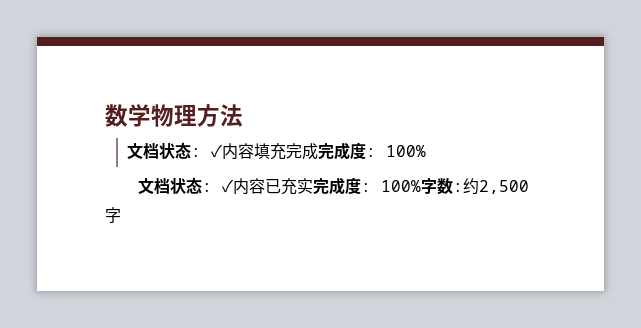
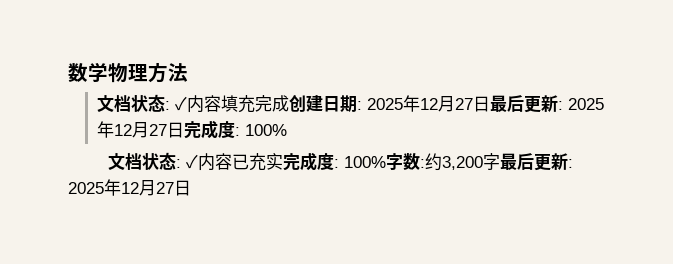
(319, 151) none -> [289,95,605,113] [97,121,185,138] 创建日期: 2025年12月27日最后更新: 2025年12月27日
[479,180,530,194] [105,207,121,223] 2,500字 -> [441,153,573,171] [68,179,191,196] 3,200字最后更新: 2025年12月27日

